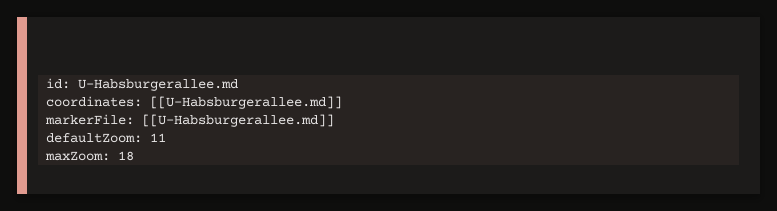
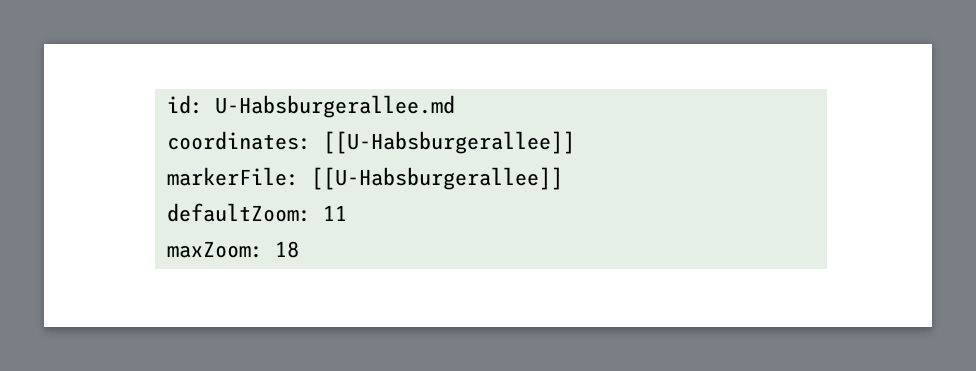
[149,96,342,109] [[U-Habsburgerallee.md]] -> [323,131,576,154] [[U-Habsburgerallee]]
[141,114,334,127] [[U-Habsburgerallee.md]] -> [311,167,564,190] [[U-Habsburgerallee]]

